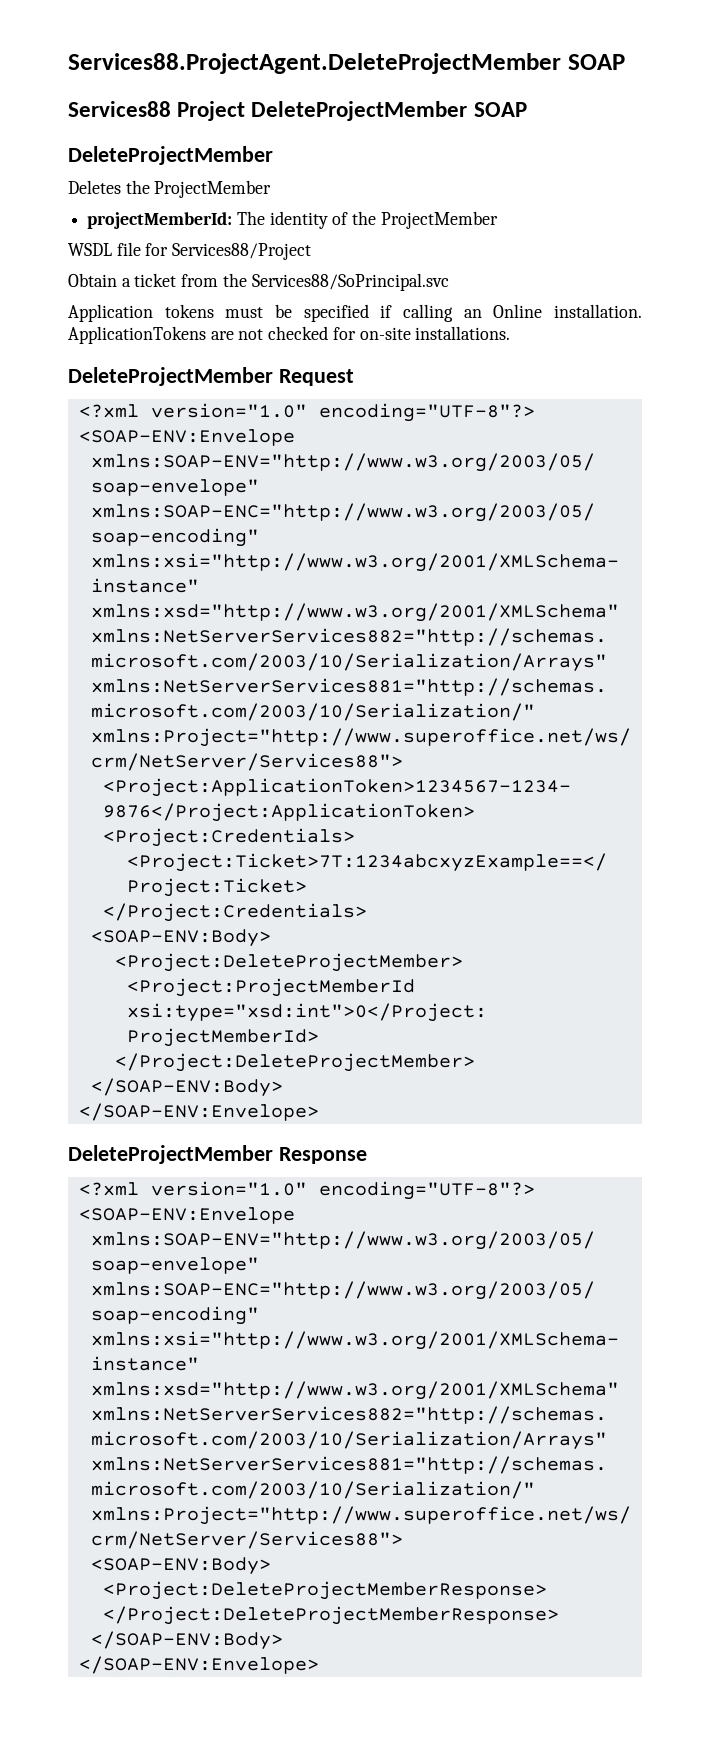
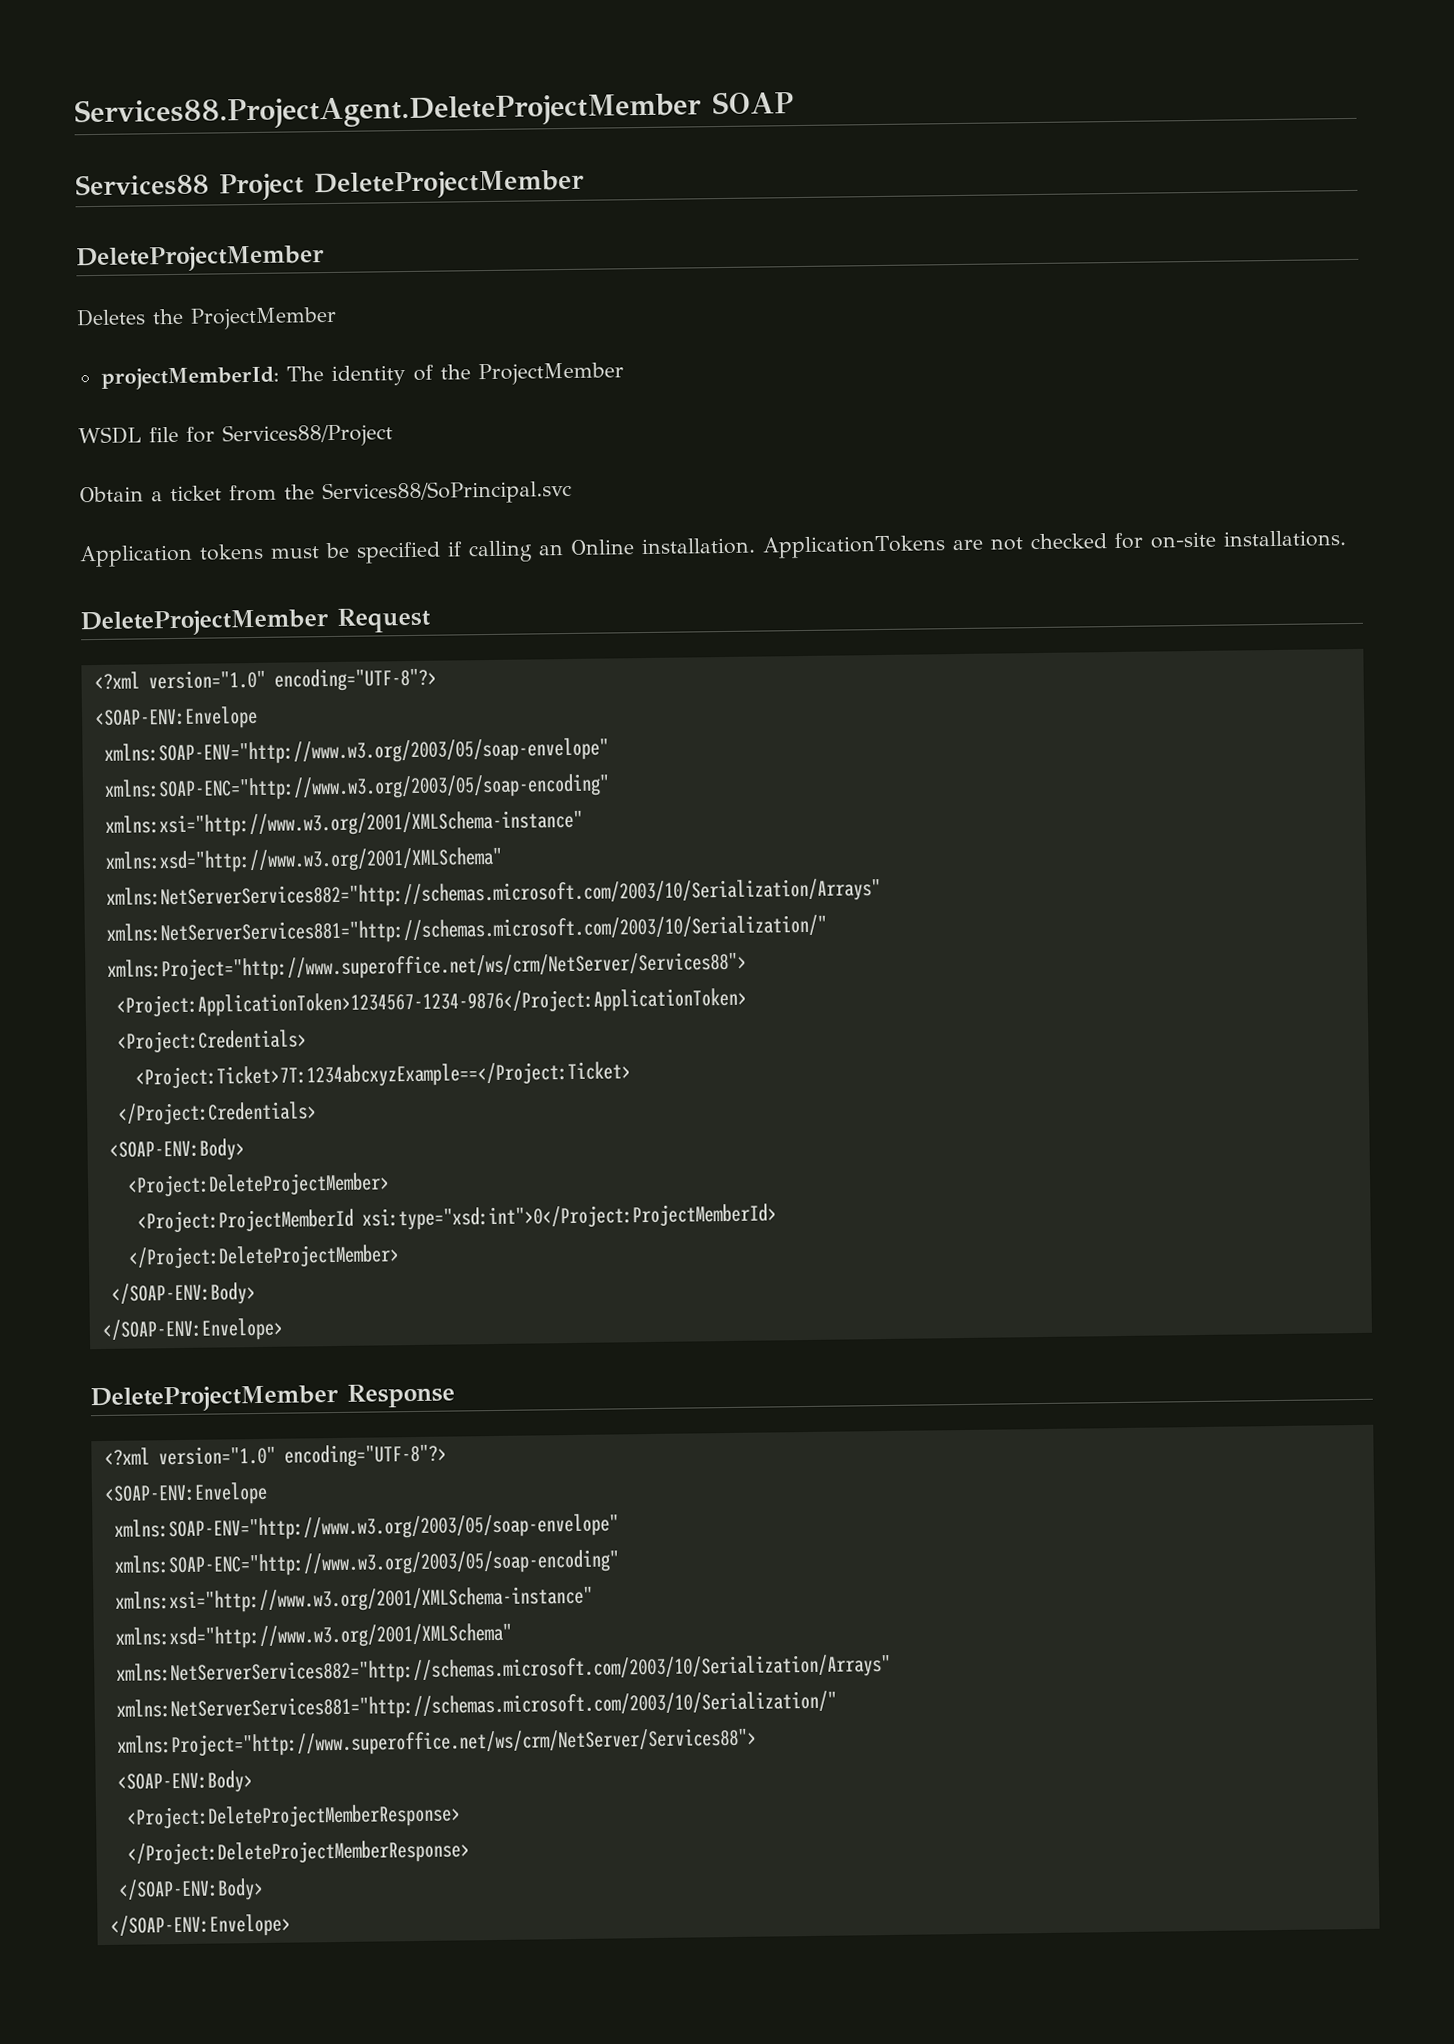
[473,102,527,117] SOAP -> (584, 184) none

